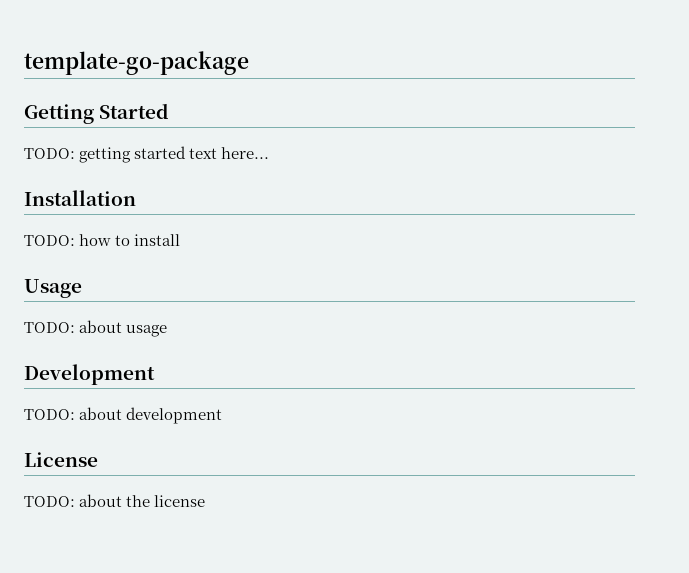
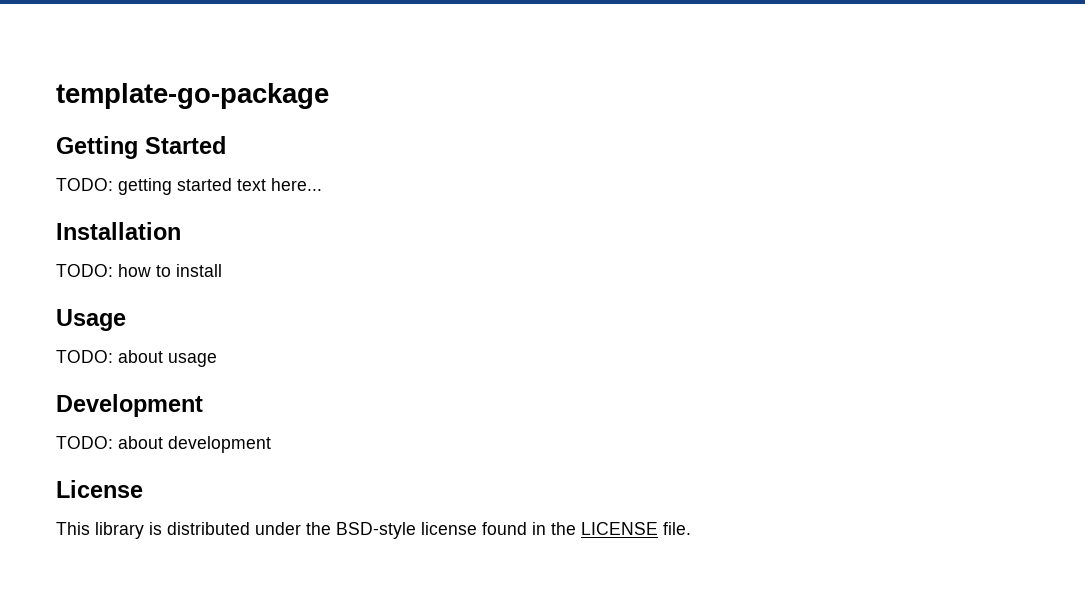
[24,494,206,507] TODO: about the license -> [56,522,691,539] This library is distributed under the BSD-style license found in the LICENSE file.

